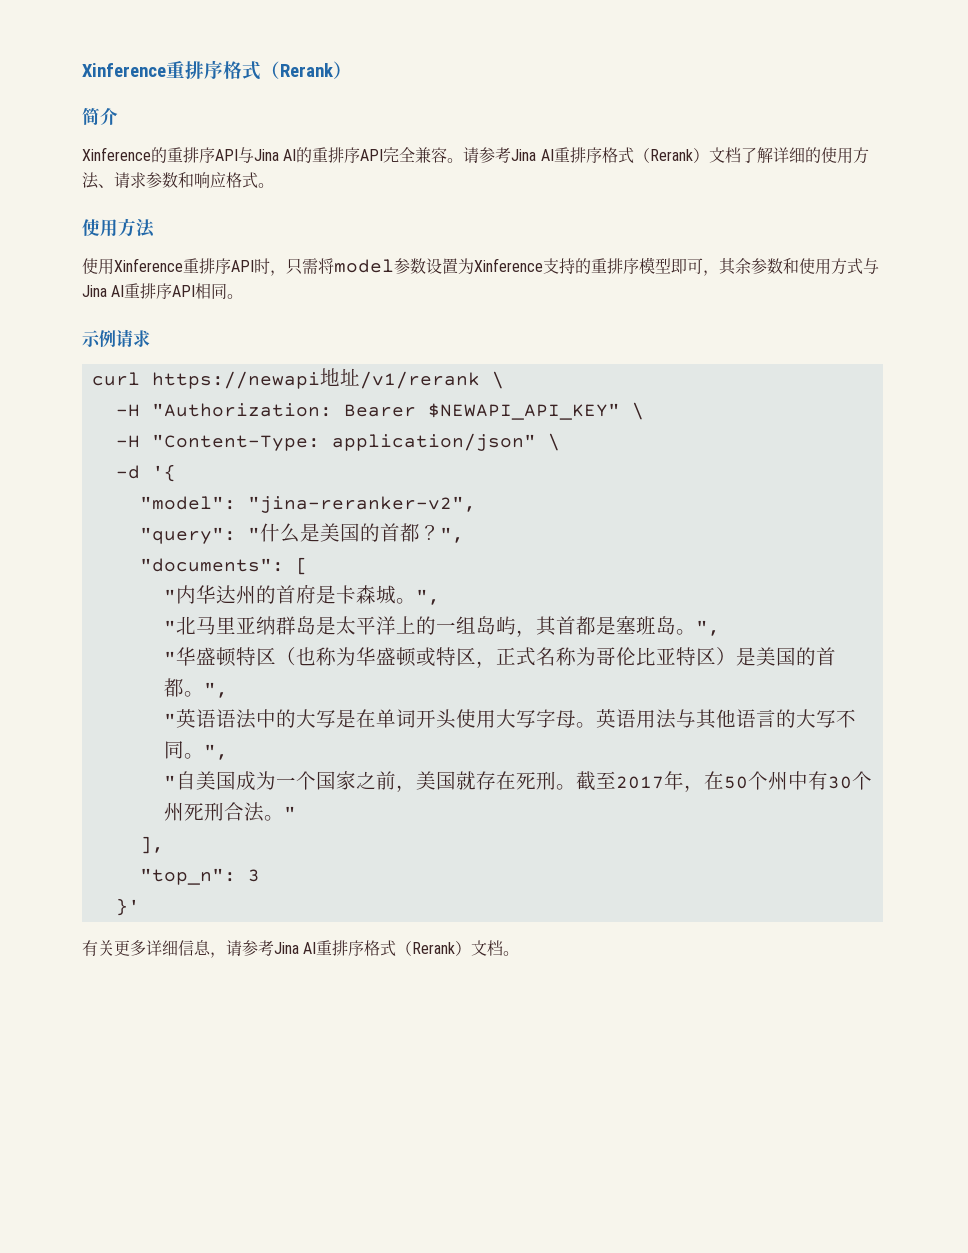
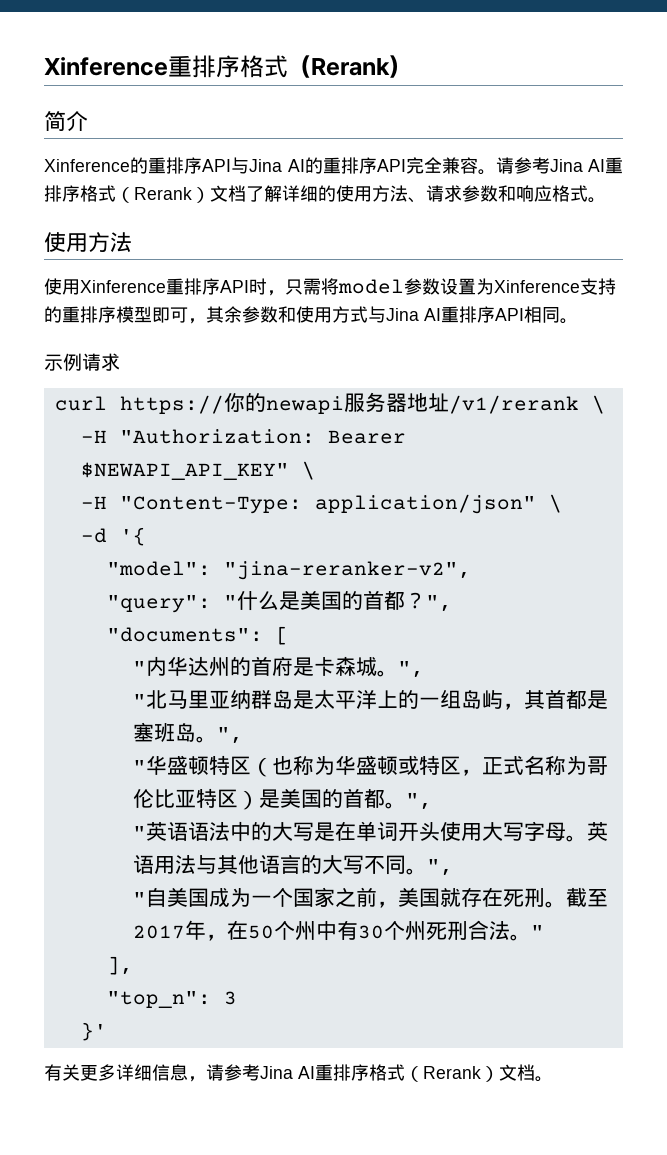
[151,371,320,389] https://newapi -> [119,392,407,414] https://你的newapi服务器

